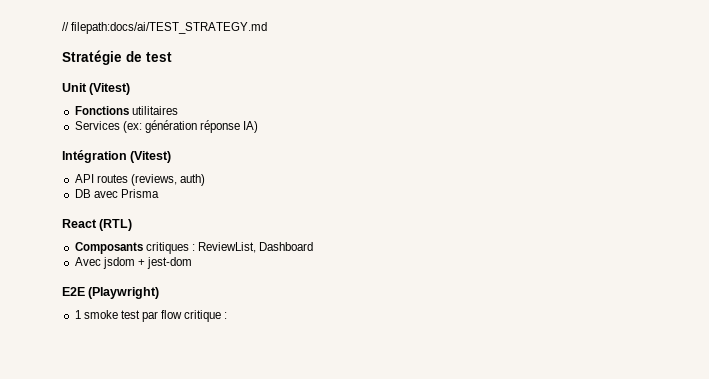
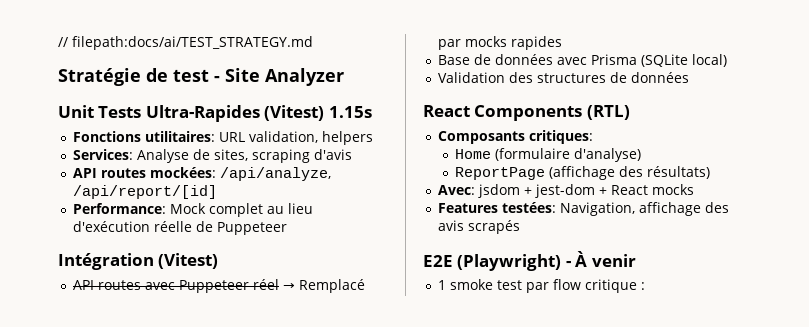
(172, 57) none -> [214,68,344,86] - Site Analyzer
[89,83,131,95] (Vitest) -> [98,105,372,122] Tests Ultra-Rapides (Vitest) 1.15s
[131,106,178,115] [74,120,259,133] [62,150,172,163] [74,174,205,186] [74,189,159,198] [62,219,97,228] utilitaires // Services (ex: génération réponse IA) // Intégration (Vitest) // API routes (reviews, auth) // DB avec Prisma // React -> [145,131,374,145] [73,149,353,163] [73,167,332,181] [73,185,218,199] [73,203,314,217] [73,221,288,235] [58,253,219,270] [73,279,366,293] [438,36,563,50] [438,54,728,67] [438,72,690,83] [423,105,583,121] utilitaires: URL validation, helpers // Services: Analyse de sites, scraping d'avis // API routes mockées: /api/analyze, /api/report/[id] // Performance: Mock complet au lieu d'exécution réelle de Puppeteer // Intégration (Vitest) // API routes avec Puppeteer réel → Remplacé par mocks rapides // Base de données avec Prisma (SQLite local) // Validation des structures de données // React Components
[145,242,314,254] [74,257,192,269] critiques : ReviewList, Dashboard // Avec jsdom + jest-dom -> [529,130,594,144] [455,148,642,162] [455,166,711,180] [438,184,695,198] [438,202,730,216] [438,220,521,234] critiques: // Home (formulaire d'analyse) // ReportPage (affichage des résultats) // Avec: jsdom + jest-dom + React mocks // Features testées: Navigation, affichage des avis scrapés
(160, 293) none -> [565,251,636,267] - À venir

